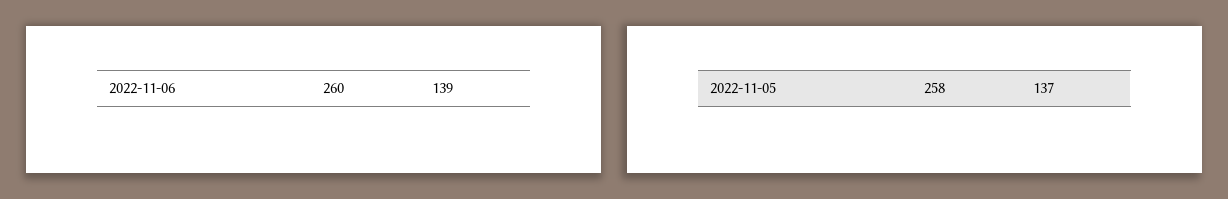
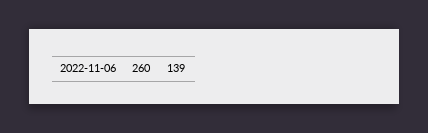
[710,82,777,94] [924,82,946,94] [1033,82,1055,93] // 2022-11-05 | 258 | 137 -> (185, 68) none

